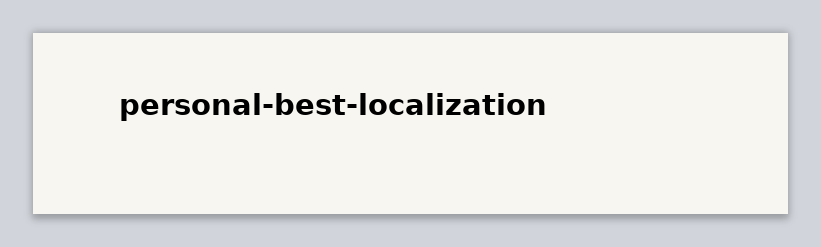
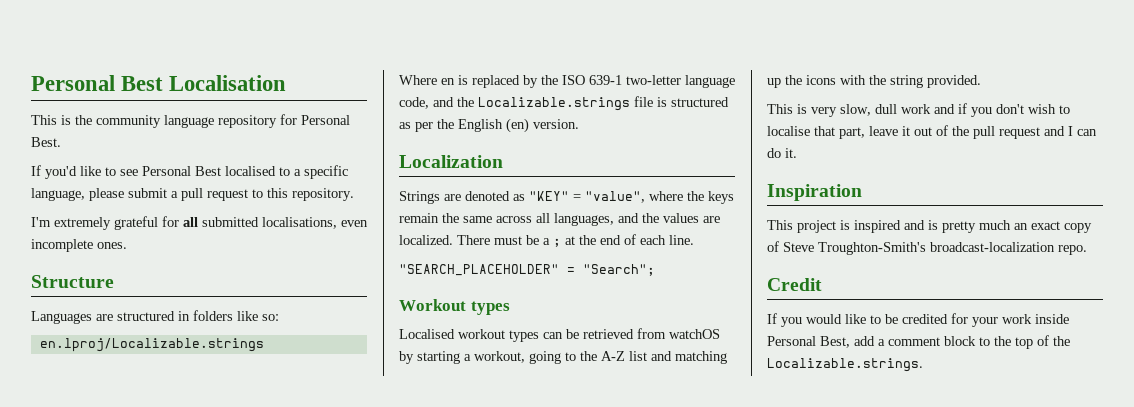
[119,93,547,121] personal-best-localization -> [31,75,287,91] [31,114,350,128] [31,137,61,147] [31,165,348,179] [31,188,354,201] [31,216,368,230] [31,239,127,252] [31,275,114,288] [31,310,279,324] [39,338,264,352] [399,75,735,88] [399,96,729,111] [399,118,579,133] [399,155,503,168] [399,191,734,204] [399,213,720,226] [399,234,694,247] [399,264,655,276] [399,299,510,315] [399,328,720,342] [399,351,727,364] [767,75,981,88] [767,103,1070,117] [767,125,1097,139] [767,148,797,158] [767,184,862,201] [767,220,1092,233] [767,241,1087,255] [767,278,822,291] [767,313,1069,327] [767,335,1070,349] [767,358,923,372] Personal Best Localisation // This is the community language repository for Personal Best. // If you'd like to see Personal Best localised to a specific language, please submit a pull request to this repository. // I'm extremely grateful for all submitted localisations, even incomplete ones. // Structure // Languages are structured in folders like so: // en.lproj/Localizable.strings // Where en is replaced by the ISO 639-1 two-letter language code, and the Localizable.strings file is structured as per the English (en) version. // Localization // Strings are denoted as "KEY" = "value", where the keys remain the same across all languages, and the values are localized. There must be a ; at the end of each line. // "SEARCH_PLACEHOLDER" = "Search"; // Workout types // Localised workout types can be retrieved from watchOS by starting a workout, going to the A-Z list and matching up the icons with the string provided. // This is very slow, dull work and if you don't wish to localise that part, leave it out of the pull request and I can do it. // Inspiration // This project is inspired and is pretty much an exact copy of Steve Troughton-Smith's broadcast-localization repo. // Credit // If you would like to be credited for your work inside Personal Best, add a comment block to the top of the Localizable.strings.

